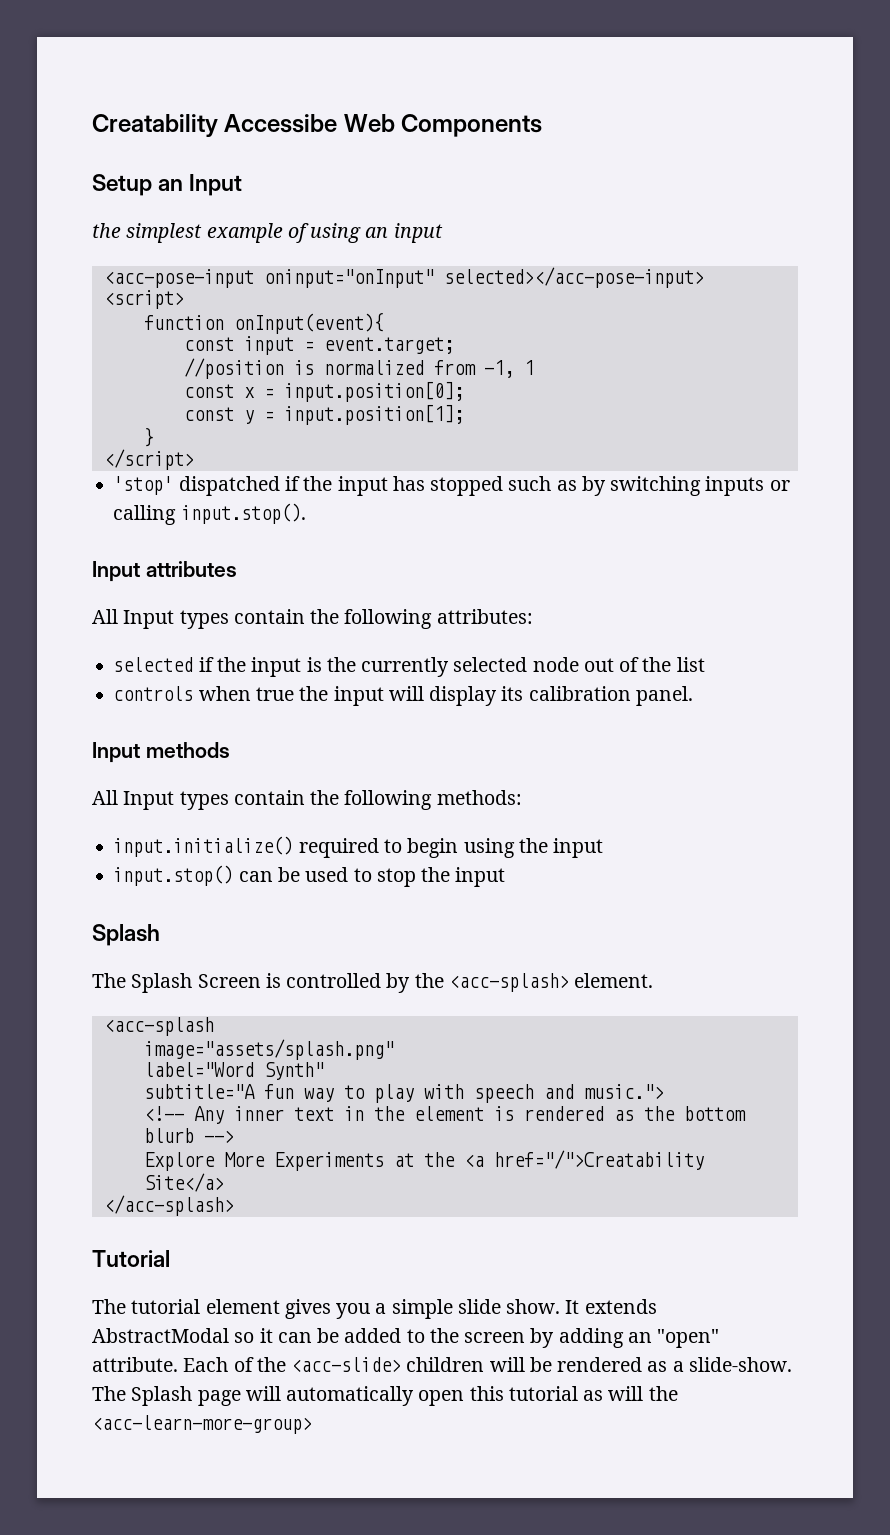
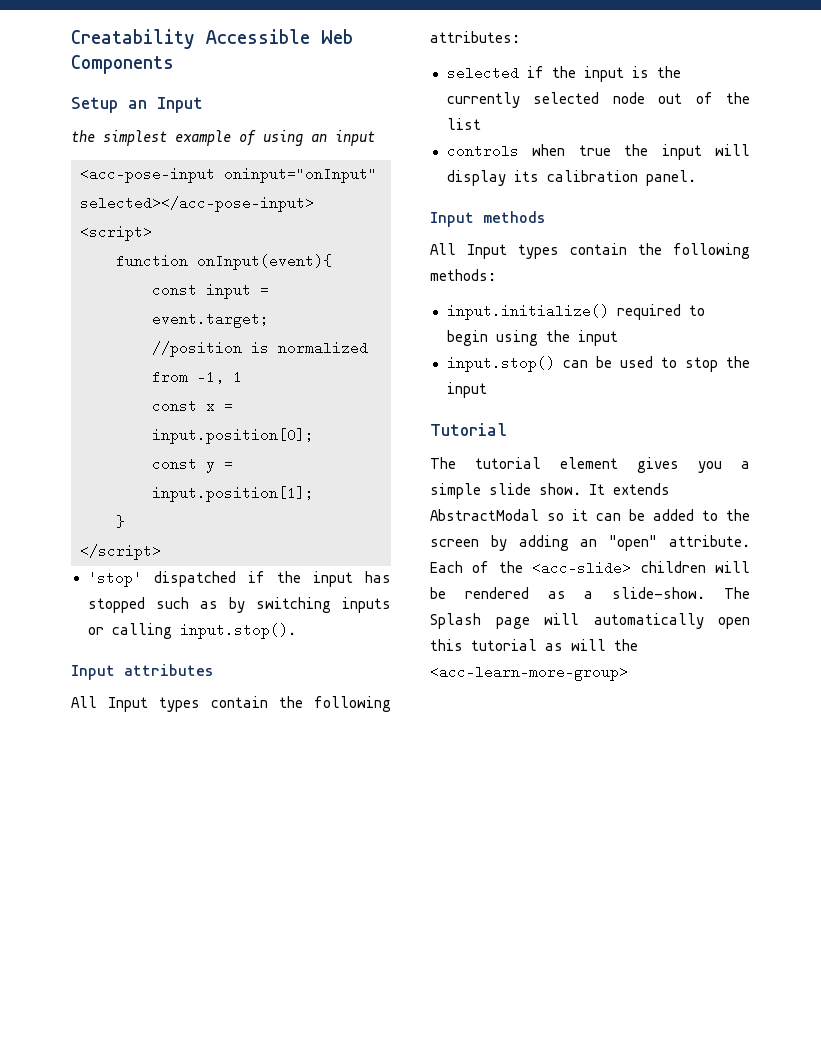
[224,114,338,133] Accessibe -> [206,29,310,44] Accessible
[92,924,160,946] [92,973,654,993] [103,1017,214,1036] [143,1039,394,1060] [143,1062,324,1080] [143,1084,664,1103] [143,1106,746,1124] [143,1128,234,1143] [143,1150,704,1171] [143,1173,224,1192] [103,1195,234,1216] // Splash // The Splash Screen is controlled by the <acc-splash> element. // <acc-splash // image="assets/splash.png" // label="Word Synth" // subtitle="A fun way to play with speech and music."> // <!-- Any inner text in the element is rendered as the bottom blurb --> // Explore More Experiments at the <a href="/">Creatability Site</a> // </acc-splash> -> (487, 390) none

